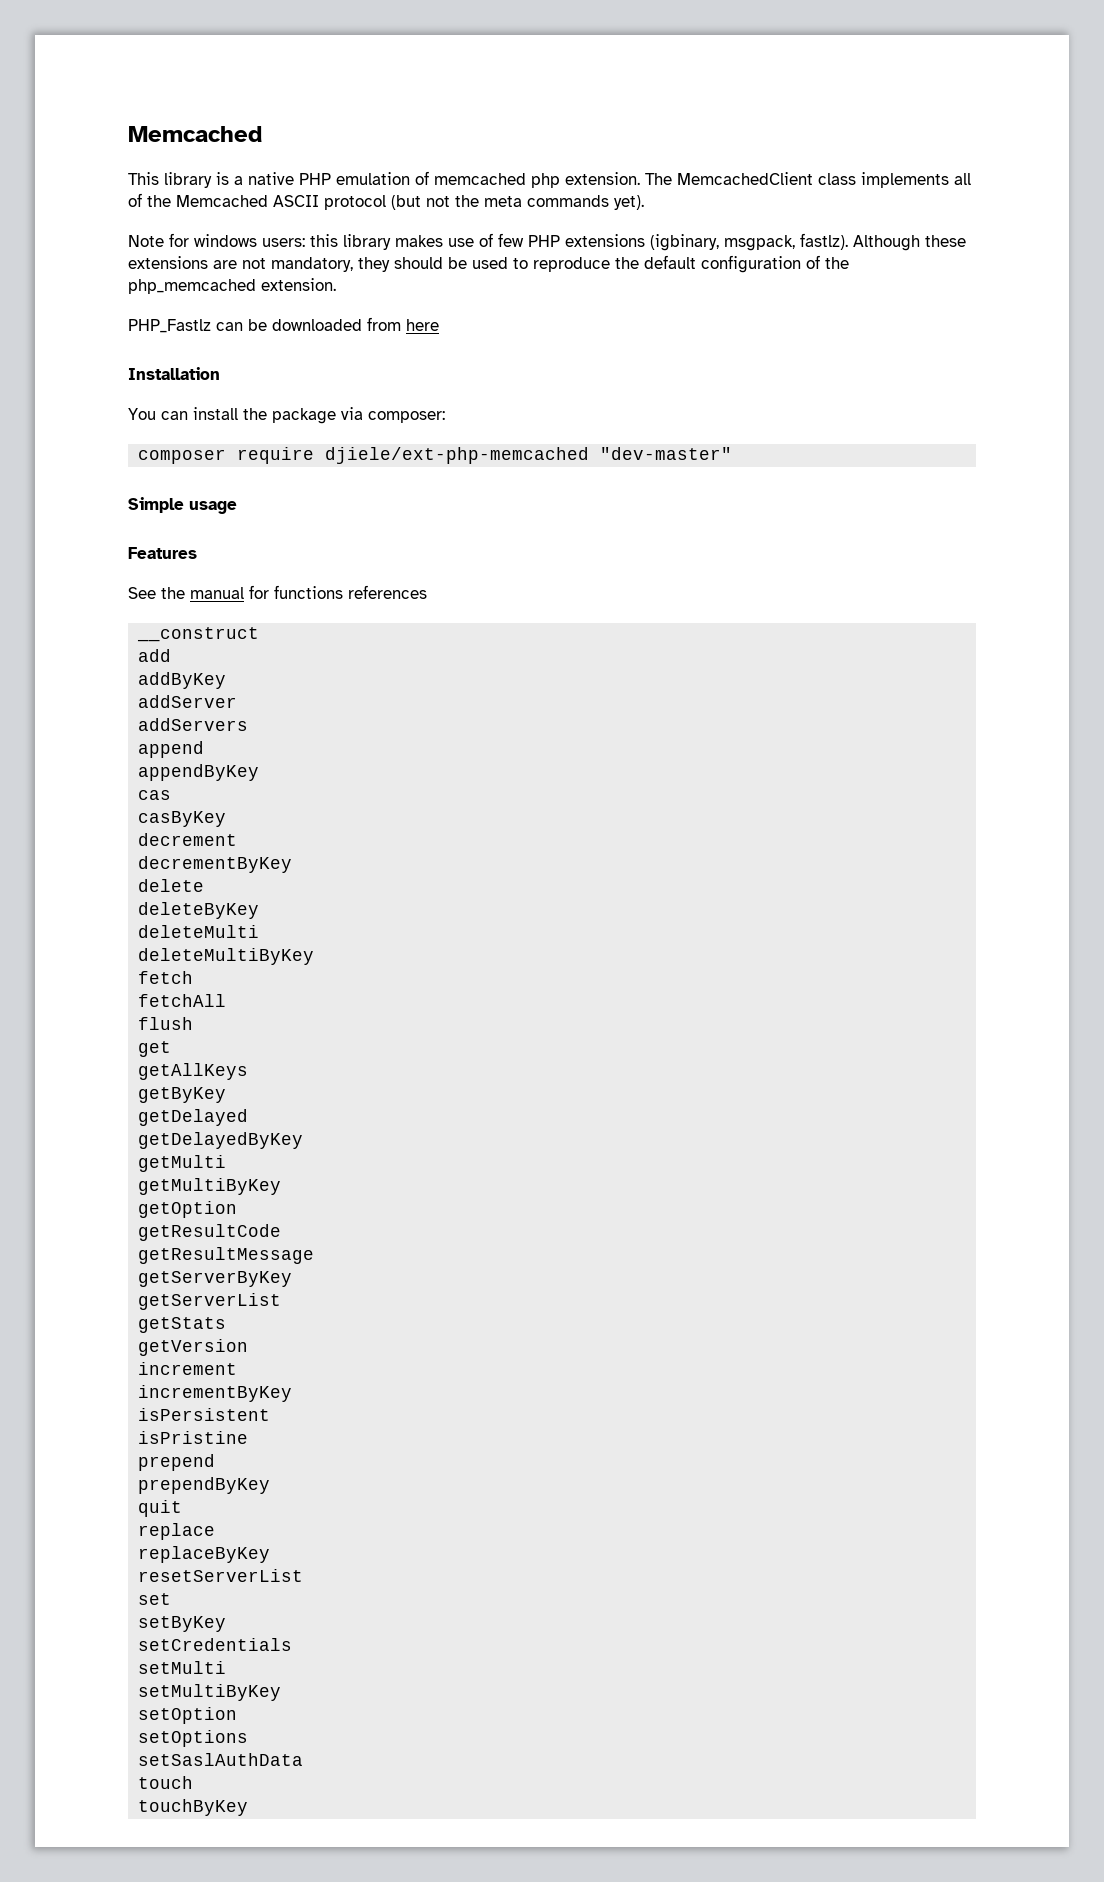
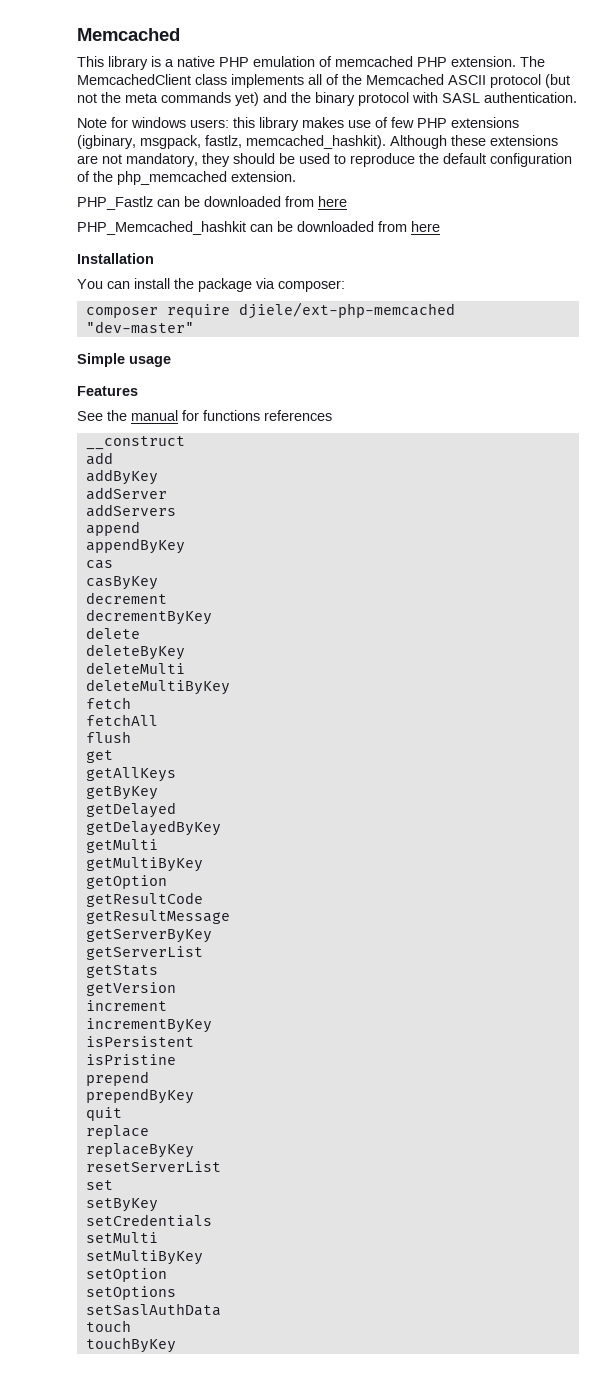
[531,173,560,188] php -> [417,57,447,67] PHP
[614,195,644,210] yet). -> [235,92,577,106] yet) and the binary protocol with SASL authentication.
[800,233,848,250] fastlz). -> [205,135,386,149] fastlz, memcached_hashkit).
(439, 325) none -> [77,221,440,235] // PHP_Memcached_hashkit can be downloaded from here

